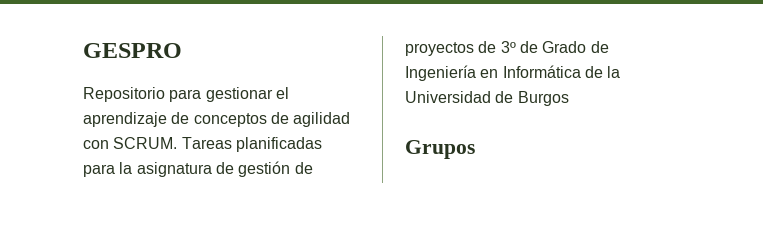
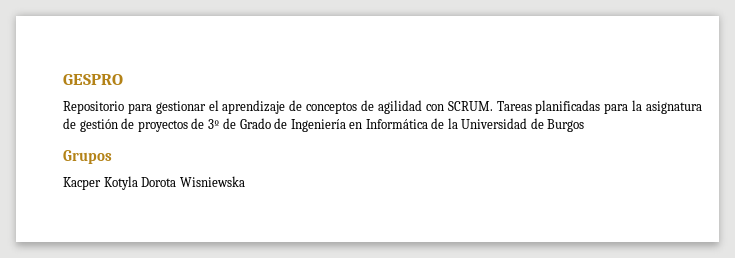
(475, 149) none -> [63,176,245,190] // Kacper Kotyla Dorota Wisniewska

